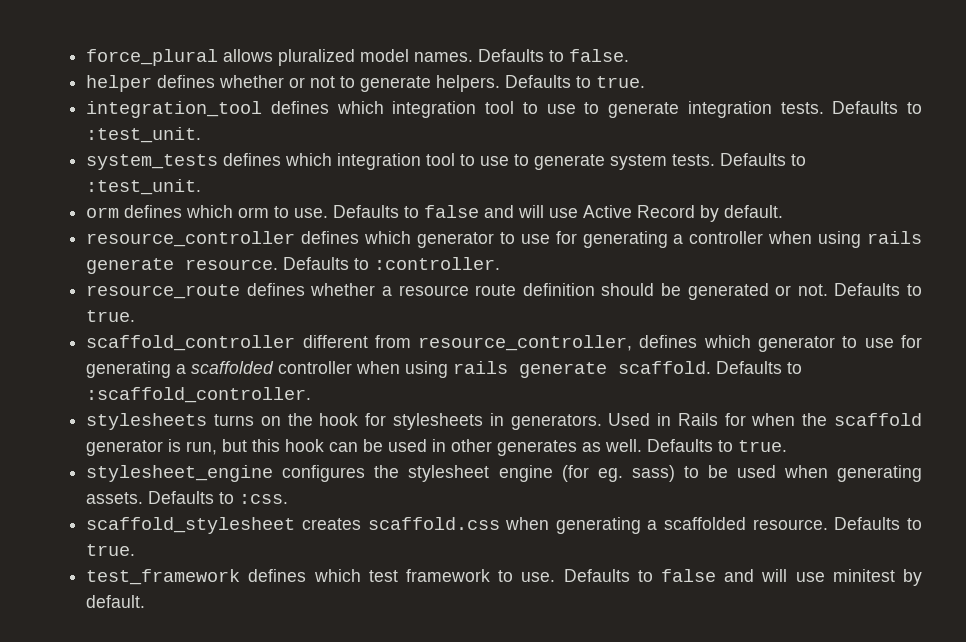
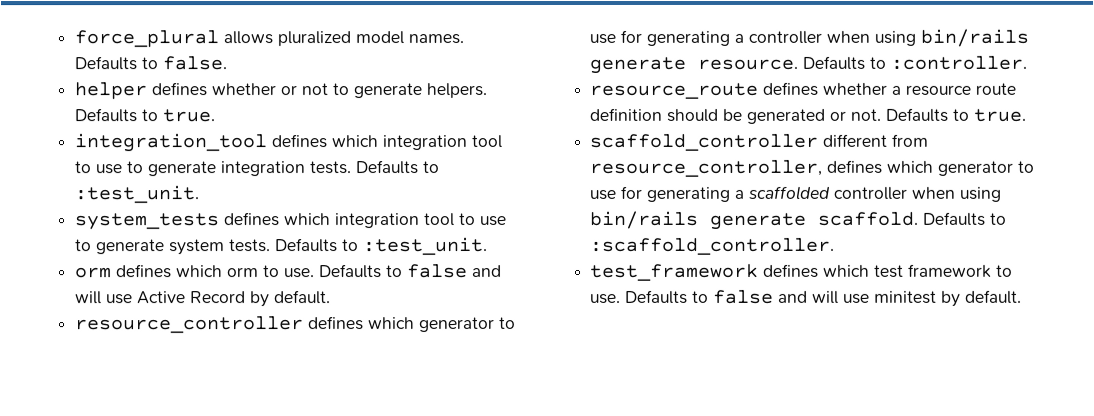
[867,231,923,244] rails -> [920,28,1030,47] bin/rails
[453,361,509,374] rails -> [590,210,700,229] bin/rails
[86,413,922,430] [86,439,788,456] [86,465,922,482] [86,491,289,504] [86,517,923,534] [86,544,136,556] // stylesheets turns on the hook for stylesheets in generators. Used in Rails for when the scaffold generator is run, but this hook can be used in other generates as well. Defaults to true. // stylesheet_engine configures the stylesheet engine (for eg. sass) to be used when generating assets. Defaults to :css. // scaffold_stylesheet creates scaffold.css when generating a scaffolded resource. Defaults to true. -> (836, 246) none

